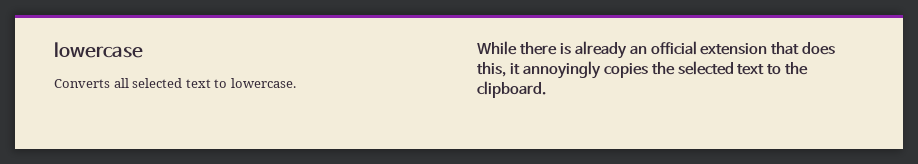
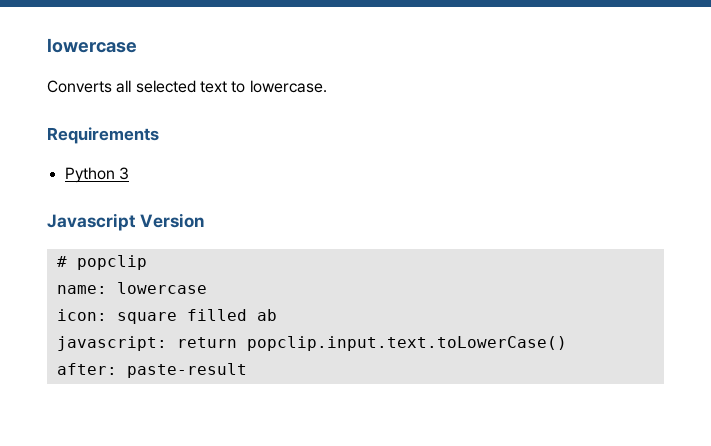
[477,41,836,59] [477,61,809,79] [477,81,546,98] While there is already an official extension that does this, it annoyingly copies the selected text to the clipboard. -> [47,127,159,144] [64,167,129,183] [47,213,204,231] [56,255,147,270] [56,282,207,294] [56,309,277,324] [56,336,567,351] [56,363,247,378] Requirements // Python 3 // Javascript Version // # popclip // name: lowercase // icon: square filled ab // javascript: return popclip.input.text.toLowerCase() // after: paste-result

